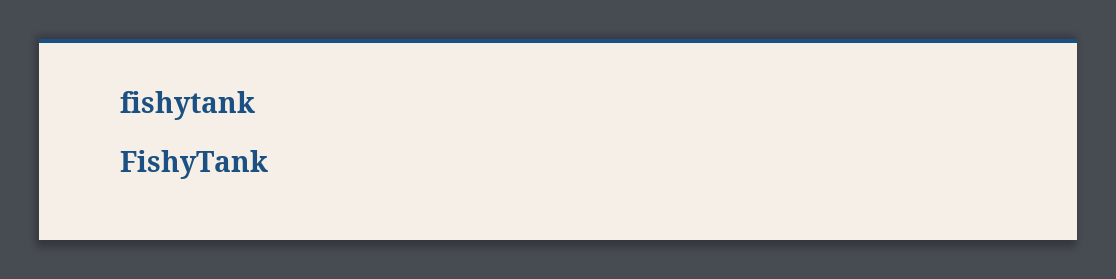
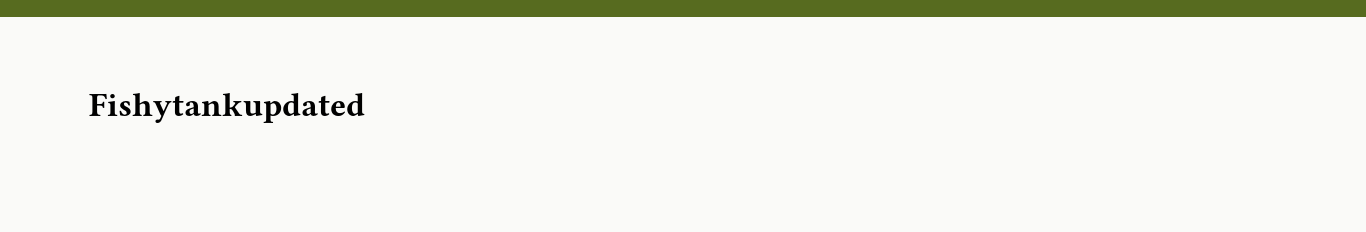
[120,91,255,120] [120,150,268,179] fishytank // FishyTank -> [89,93,365,123] Fishytankupdated

